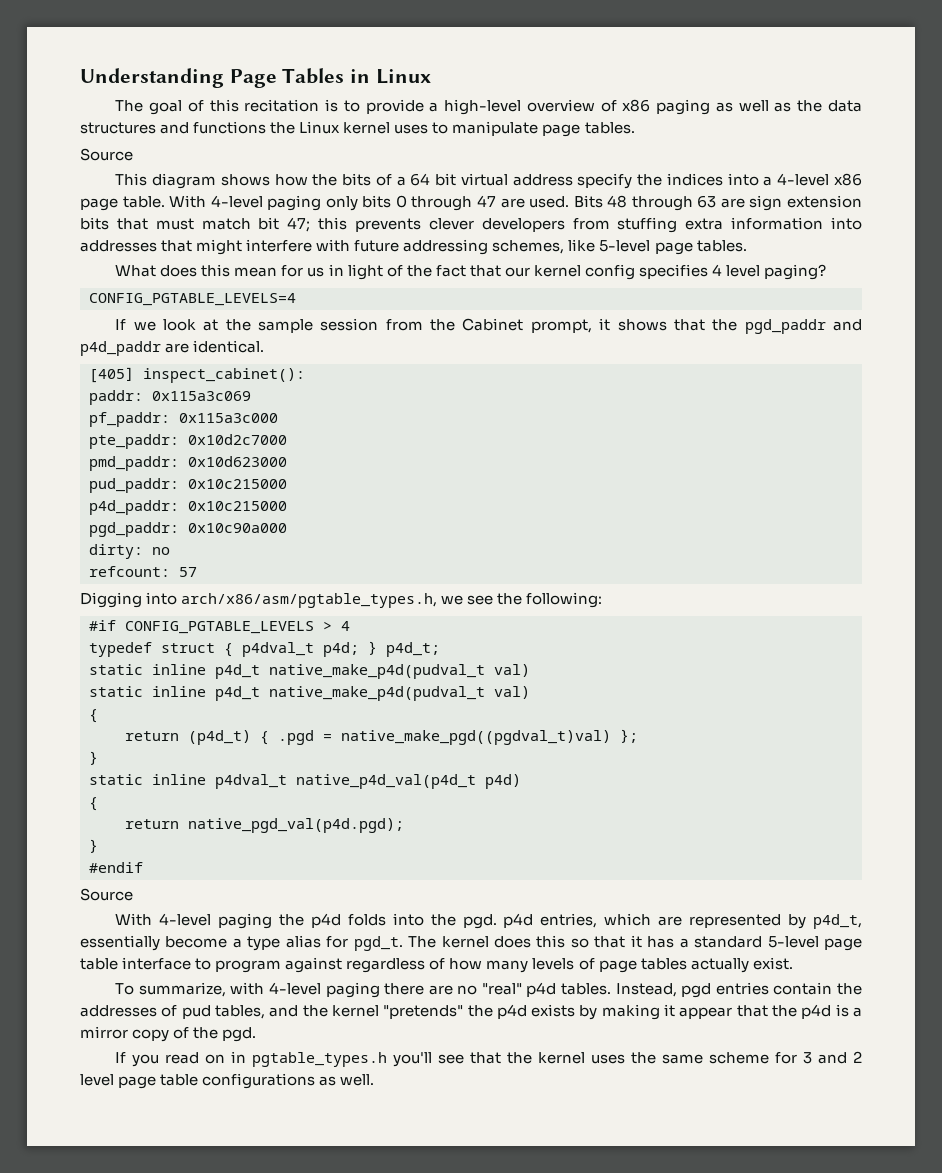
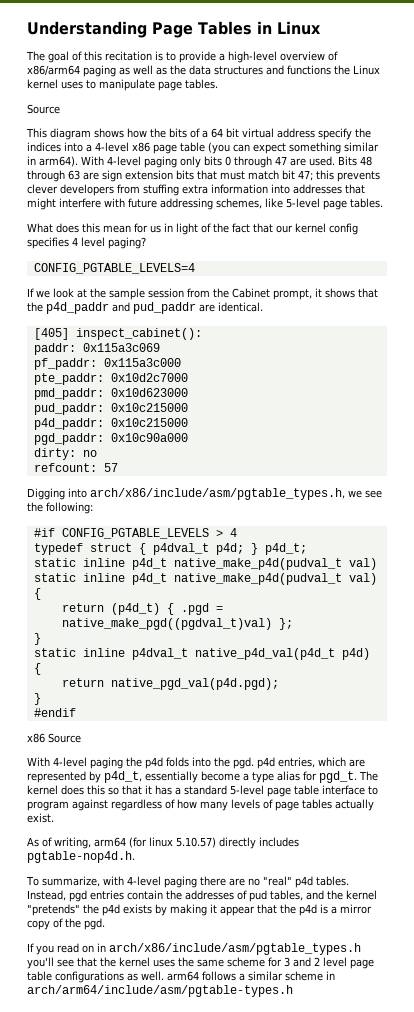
[622,99,651,112] x86 -> [27,65,80,76] x86/arm64
[122,196,165,208] table. -> [180,142,379,154] [27,156,78,167] table (you can expect something similar in arm64).
[744,319,863,334] [80,341,161,356] pgd_paddr and p4d_paddr -> [46,302,196,314] p4d_paddr and pud_paddr
[181,593,438,608] arch/x86/asm/pgtable_types.h, -> [90,488,345,500] arch/x86/include/asm/pgtable_types.h,
(143, 867) none -> [27,733,45,743] x86
(793, 963) none -> [27,837,299,849] [27,851,135,863] // As of writing, arm64 (for linux 5.10.57) directly includes pgtable-nop4d.h.
[252,1052,388,1067] pgtable_types.h -> [109,943,361,955] arch/x86/include/asm/pgtable_types.h
(375, 1080) none -> [167,971,335,981] [27,985,293,997] arm64 follows a similar scheme in arch/arm64/include/asm/pgtable-types.h

